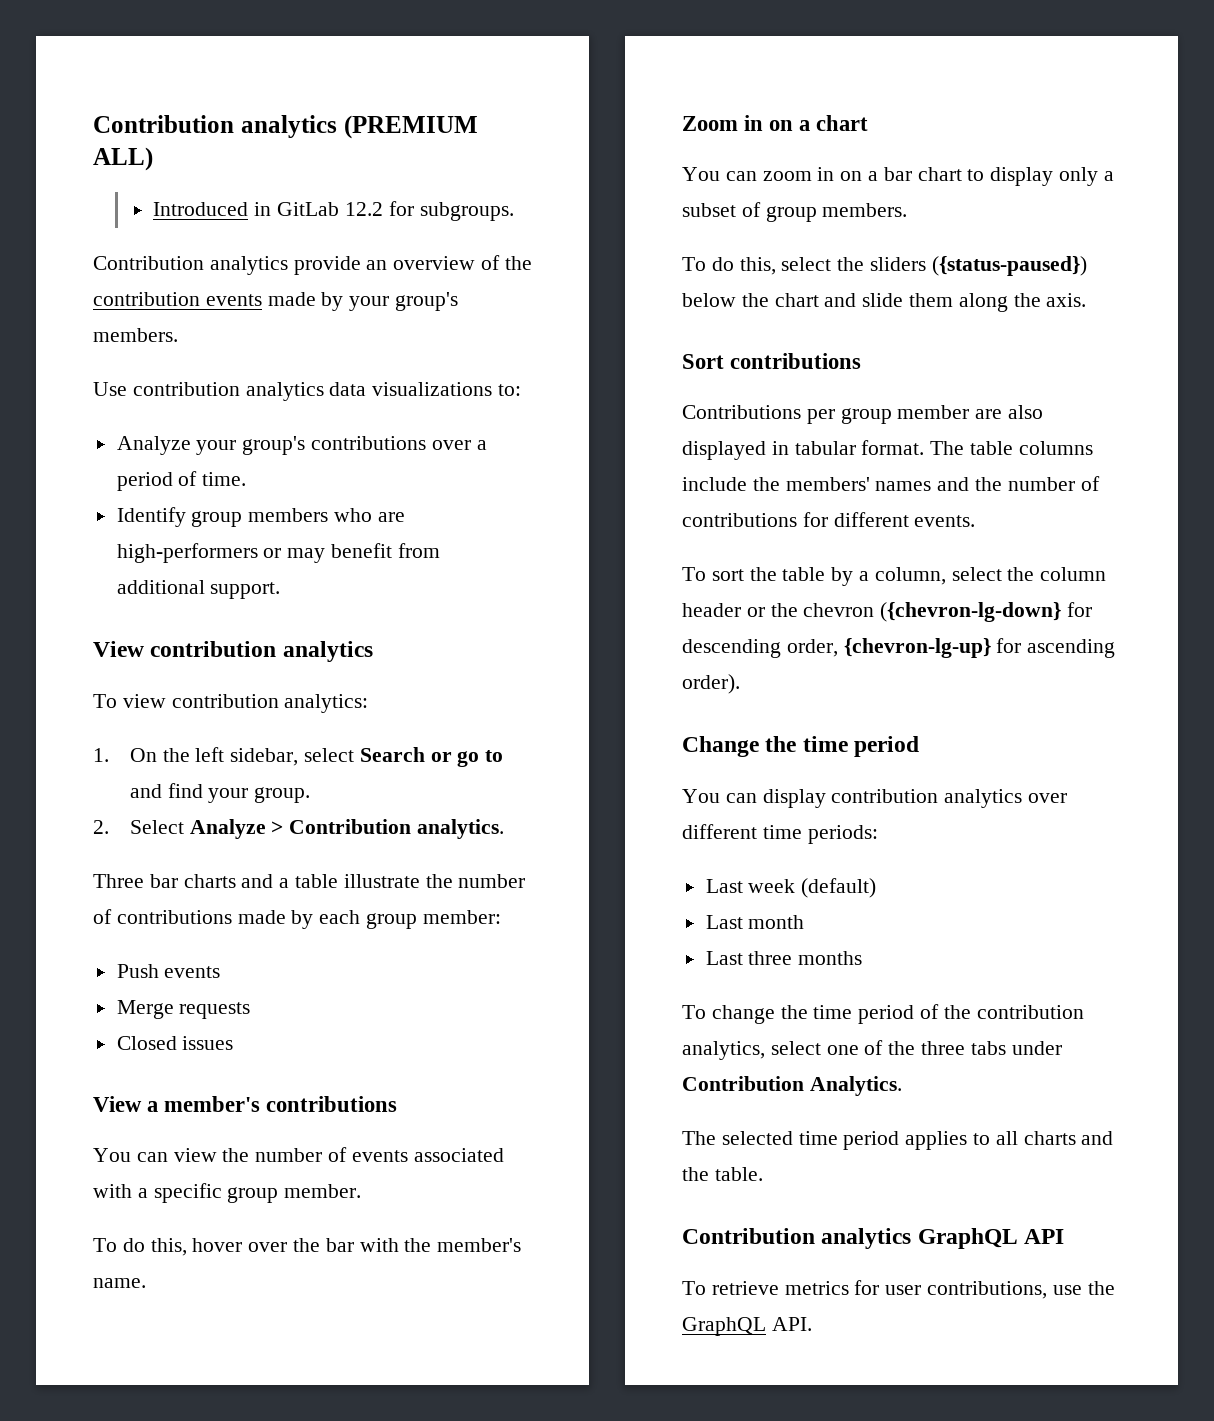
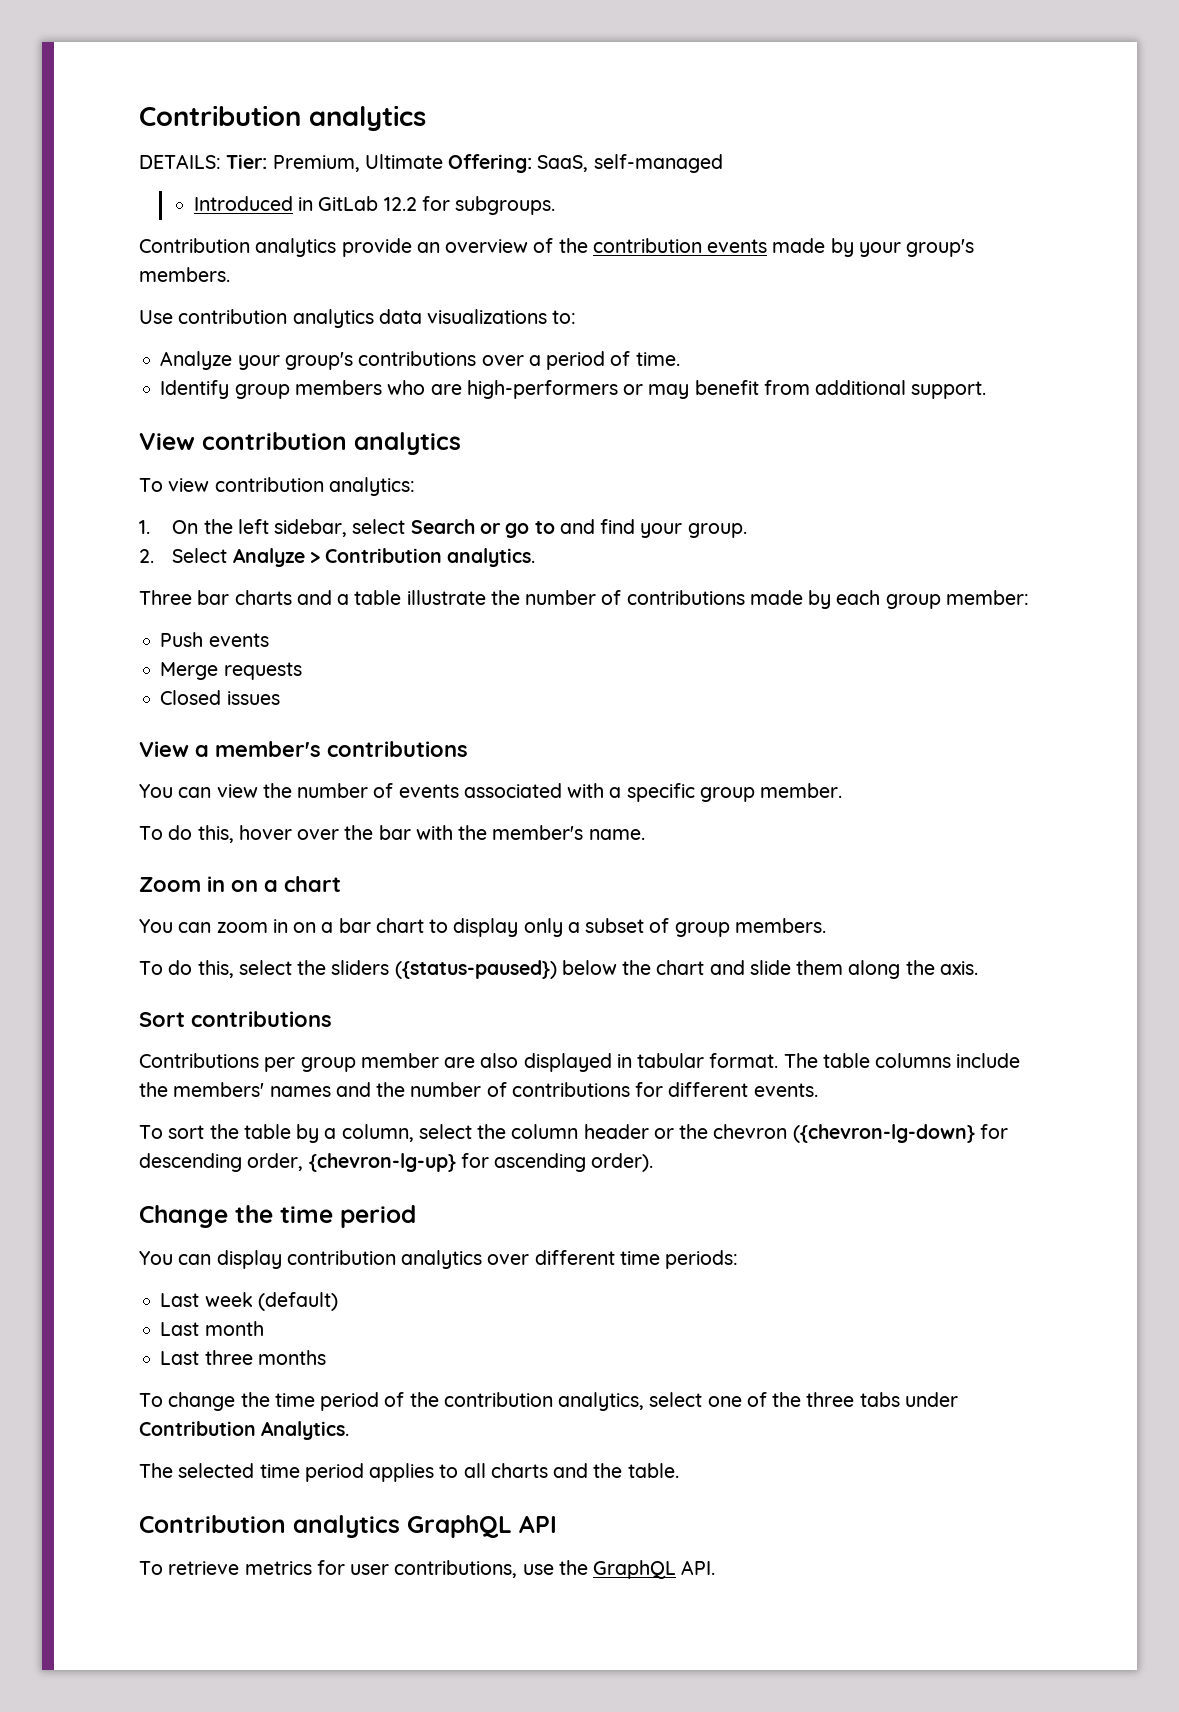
[93,115,478,139] [93,147,153,171] Contribution analytics (PREMIUM ALL) -> [139,105,426,131] [139,154,723,173] Contribution analytics // DETAILS: Tier: Premium, Ultimate Offering: SaaS, self-managed

